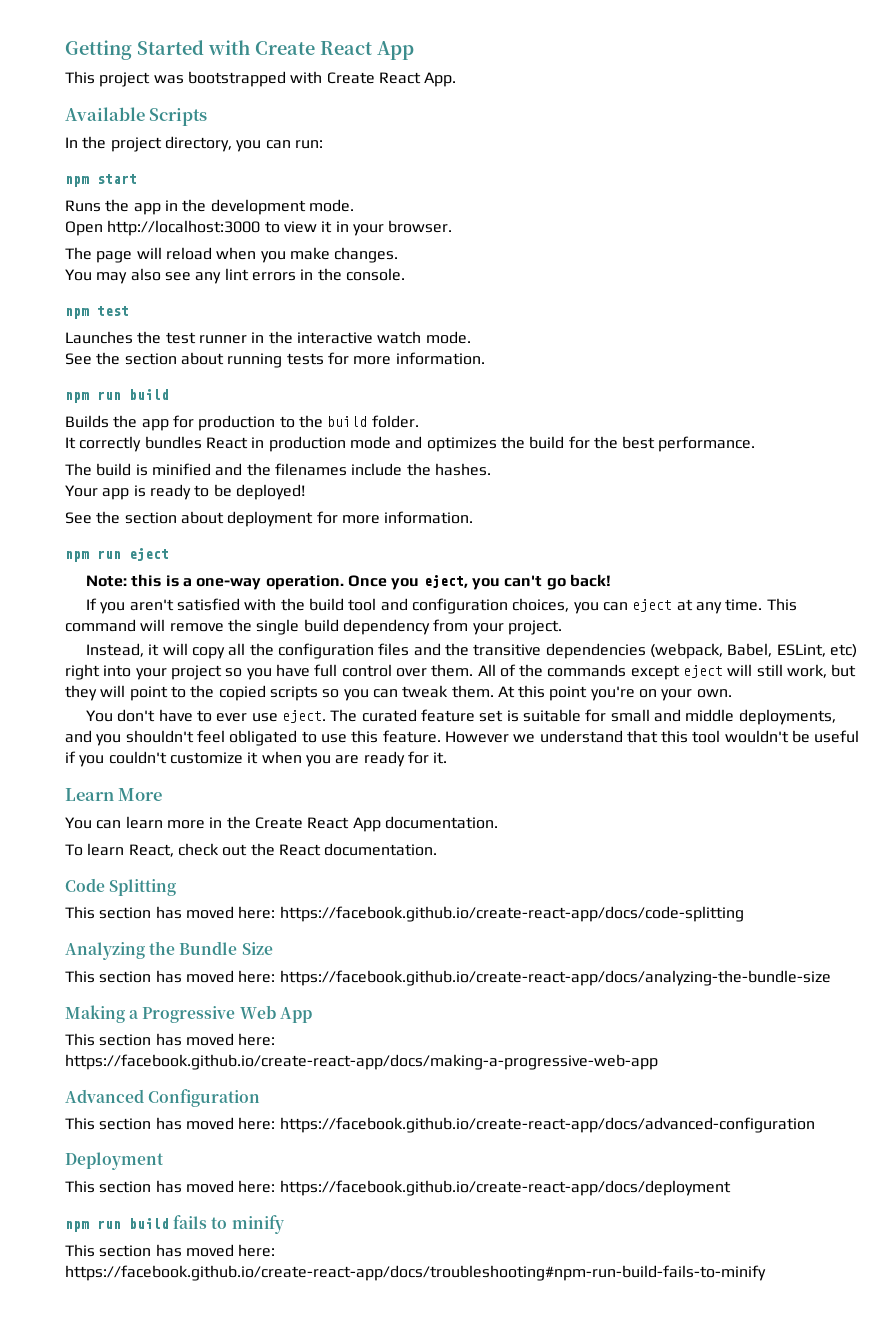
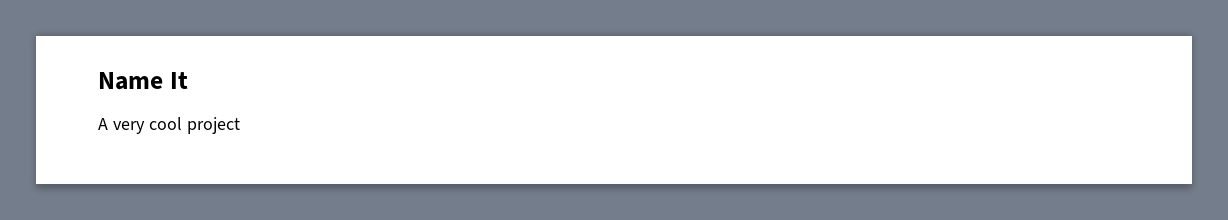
[65,40,414,60] [65,71,457,87] [65,107,208,126] [65,136,323,152] [65,174,137,187] [65,199,354,215] [65,220,453,236] [65,247,399,263] [65,268,405,284] [65,306,129,319] [65,331,471,344] [65,352,485,368] [65,389,169,403] [65,415,419,431] [65,436,756,452] [65,463,491,476] [65,484,305,500] [65,511,474,527] [65,548,169,562] [86,574,611,590] [86,598,797,614] [65,619,562,635] [86,643,857,659] [65,664,857,680] [65,685,732,701] [86,709,836,725] [65,730,860,746] [65,751,448,767] [65,788,163,801] [65,816,498,832] [65,843,438,857] [65,878,177,896] [65,906,744,922] [65,941,273,960] [65,970,831,986] [65,1005,312,1023] [65,1033,276,1046] [65,1054,658,1070] [65,1089,261,1107] [65,1117,815,1133] [65,1152,164,1170] [65,1180,731,1196] [65,1215,284,1234] [65,1244,276,1257] [65,1265,766,1281] Getting Started with Create React App // This project was bootstrapped with Create React App. // Available Scripts // In the project directory, you can run: // npm start // Runs the app in the development mode. // Open http://localhost:3000 to view it in your browser. // The page will reload when you make changes. // You may also see any lint errors in the console. // npm test // Launches the test runner in the interactive watch mode. // See the section about running tests for more information. // npm run build // Builds the app for production to the build folder. // It correctly bundles React in production mode and optimizes the build for the best performance. // The build is minified and the filenames include the hashes. // Your app is ready to be deployed! // See the section about deployment for more information. // npm run eject // Note: this is a one-way operation. Once you eject, you can't go back! // If you aren't satisfied with the build tool and configuration choices, you can eject at any time. This command will remove the single build dependency from your project. // Instead, it will copy all the configuration files and the transitive dependencies (webpack, Babel, ESLint, etc) right into your project so you have full control over them. All of the commands except eject will still work, but they will point to the copied scripts so you can tweak them. At this point you're on your own. // You don't have to ever use eject. The curated feature set is suitable for small and middle deployments, and you shouldn't feel obligated to use this feature. However we understand that this tool wouldn't be useful if you couldn't customize it when you are ready for it. // Learn More // You can learn more in the Create React App documentation. // To learn React, check out the React documentation. // Code Splitting // This section has moved here: https://facebook.github.io/create-react-app/docs/code-splitting // Analyzing the Bundle Size // This section has moved here: https://facebook.github.io/create-react-app/docs/analyzing-the-bundle-size // Making a Progressive Web App // This section has moved here: https://facebook.github.io/create-react-app/docs/making-a-progressive-web-app // Advanced Configuration // This section has moved here: https://facebook.github.io/create-react-app/docs/advanced-configuration // Deployment // This section has moved here: https://facebook.github.io/create-react-app/docs/deployment // npm run build fails to minify // This section has moved here: https://facebook.github.io/create-react-app/docs/troubleshooting#npm-run-build-fails-to-minify -> [98,72,188,90] [98,117,240,134] Name It // A very cool project

